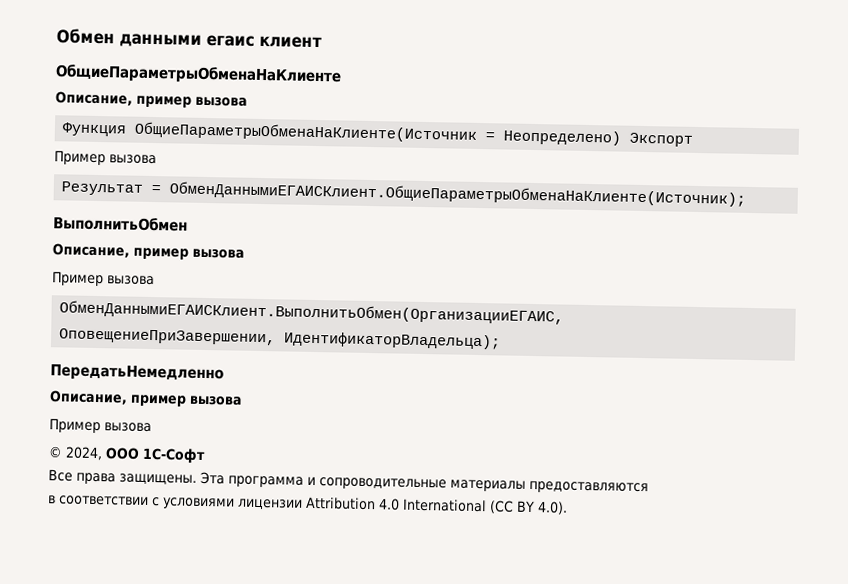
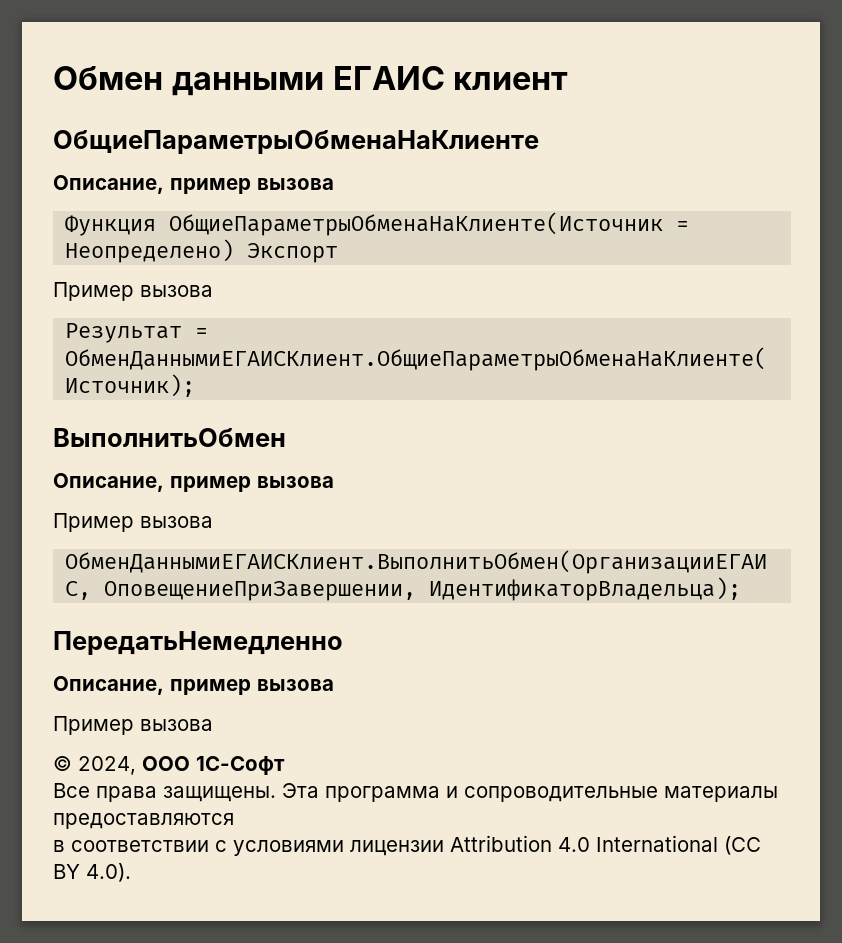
[206,34,255,47] егаис -> [332,66,445,90] ЕГАИС

